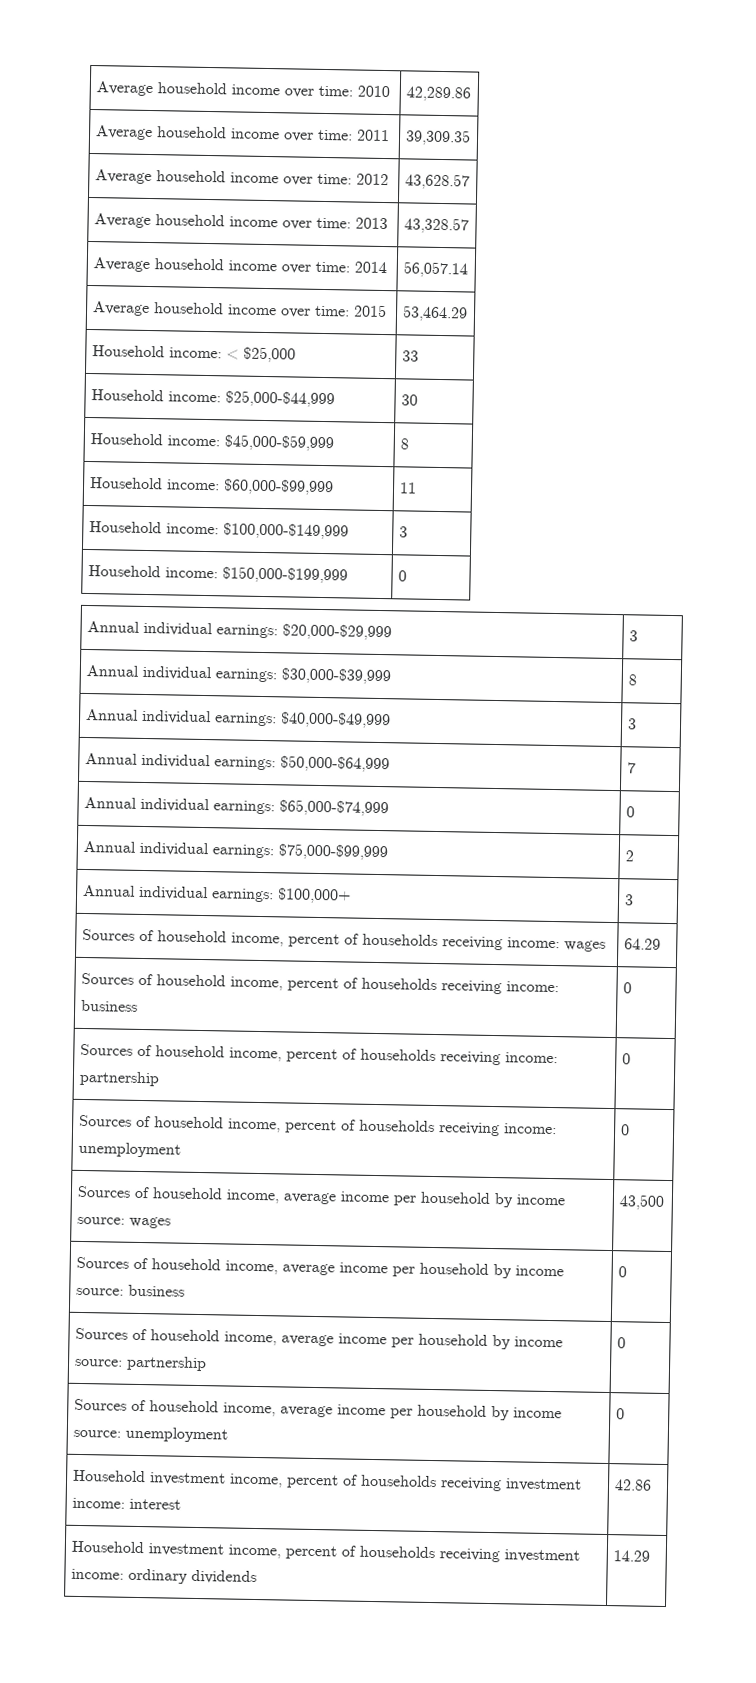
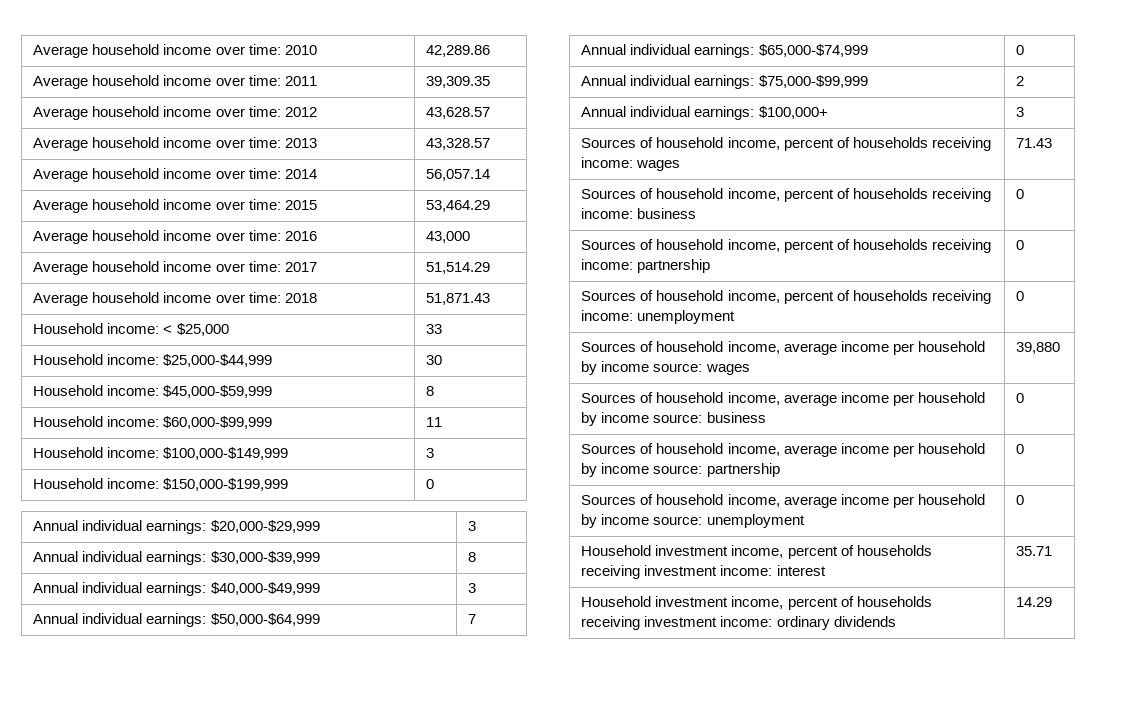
(468, 313) none -> [33,230,317,244] [426,231,471,243] [33,261,317,275] [426,262,491,274] [33,292,317,306] [426,293,491,305] // Average household income over time: 2016 | 43,000 // Average household income over time: 2017 | 51,514.29 // Average household income over time: 2018 | 51,871.43
[623,938,661,950] 64.29 -> [1016,138,1053,148] 71.43
[618,1194,664,1210] 43,500 -> [1016,342,1061,354] 39,880
[613,1479,652,1491] 42.86 -> [1016,546,1053,556] 35.71

